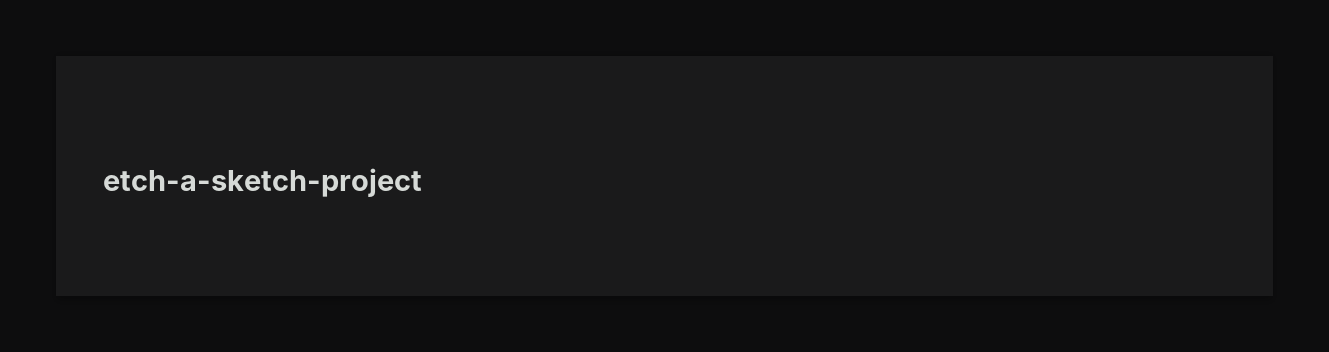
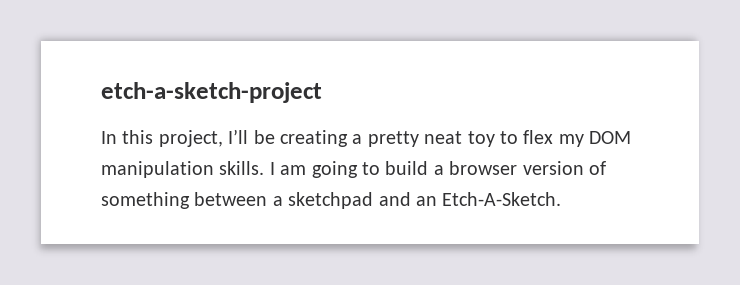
(422, 182) none -> [101,129,632,147] [101,161,606,178] [101,192,562,209] // In this project, I’ll be creating a pretty neat toy to flex my DOM manipulation skills. I am going to build a browser version of something between a sketchpad and an Etch-A-Sketch.

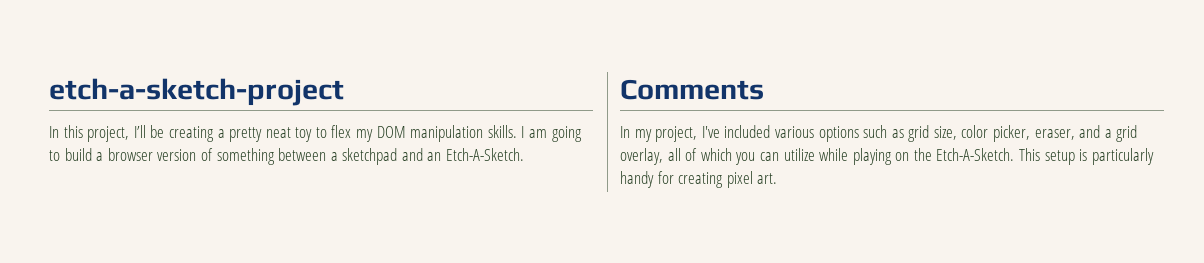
(562, 199) none -> [620,79,764,100] [620,125,1138,142] [620,148,1154,165] [620,171,778,188] // Comments // In my project, I've included various options such as grid size, color picker, eraser, and a grid overlay, all of which you can utilize while playing on the Etch-A-Sketch. This setup is particularly handy for creating pixel art.

